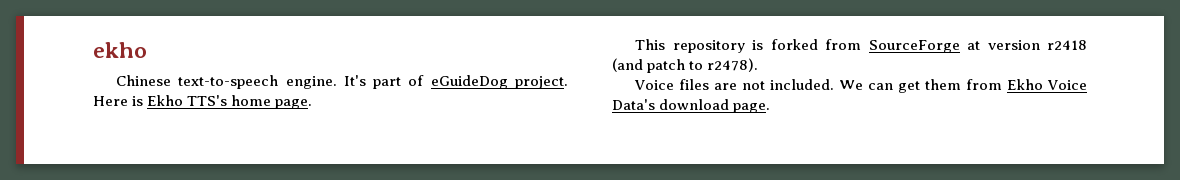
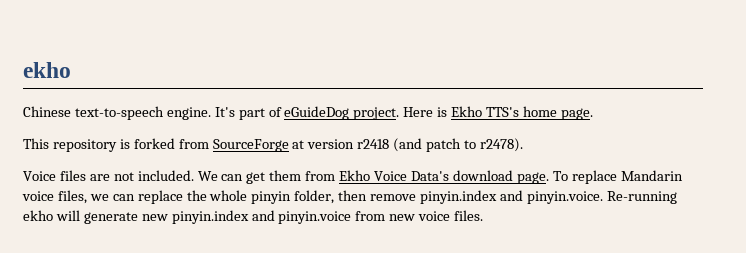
(771, 108) none -> [552,170,683,184] [22,190,677,204] [23,210,484,224] To replace Mandarin voice files, we can replace the whole pinyin folder, then remove pinyin.index and pinyin.voice. Re-running ekho will generate new pinyin.index and pinyin.voice from new voice files.

